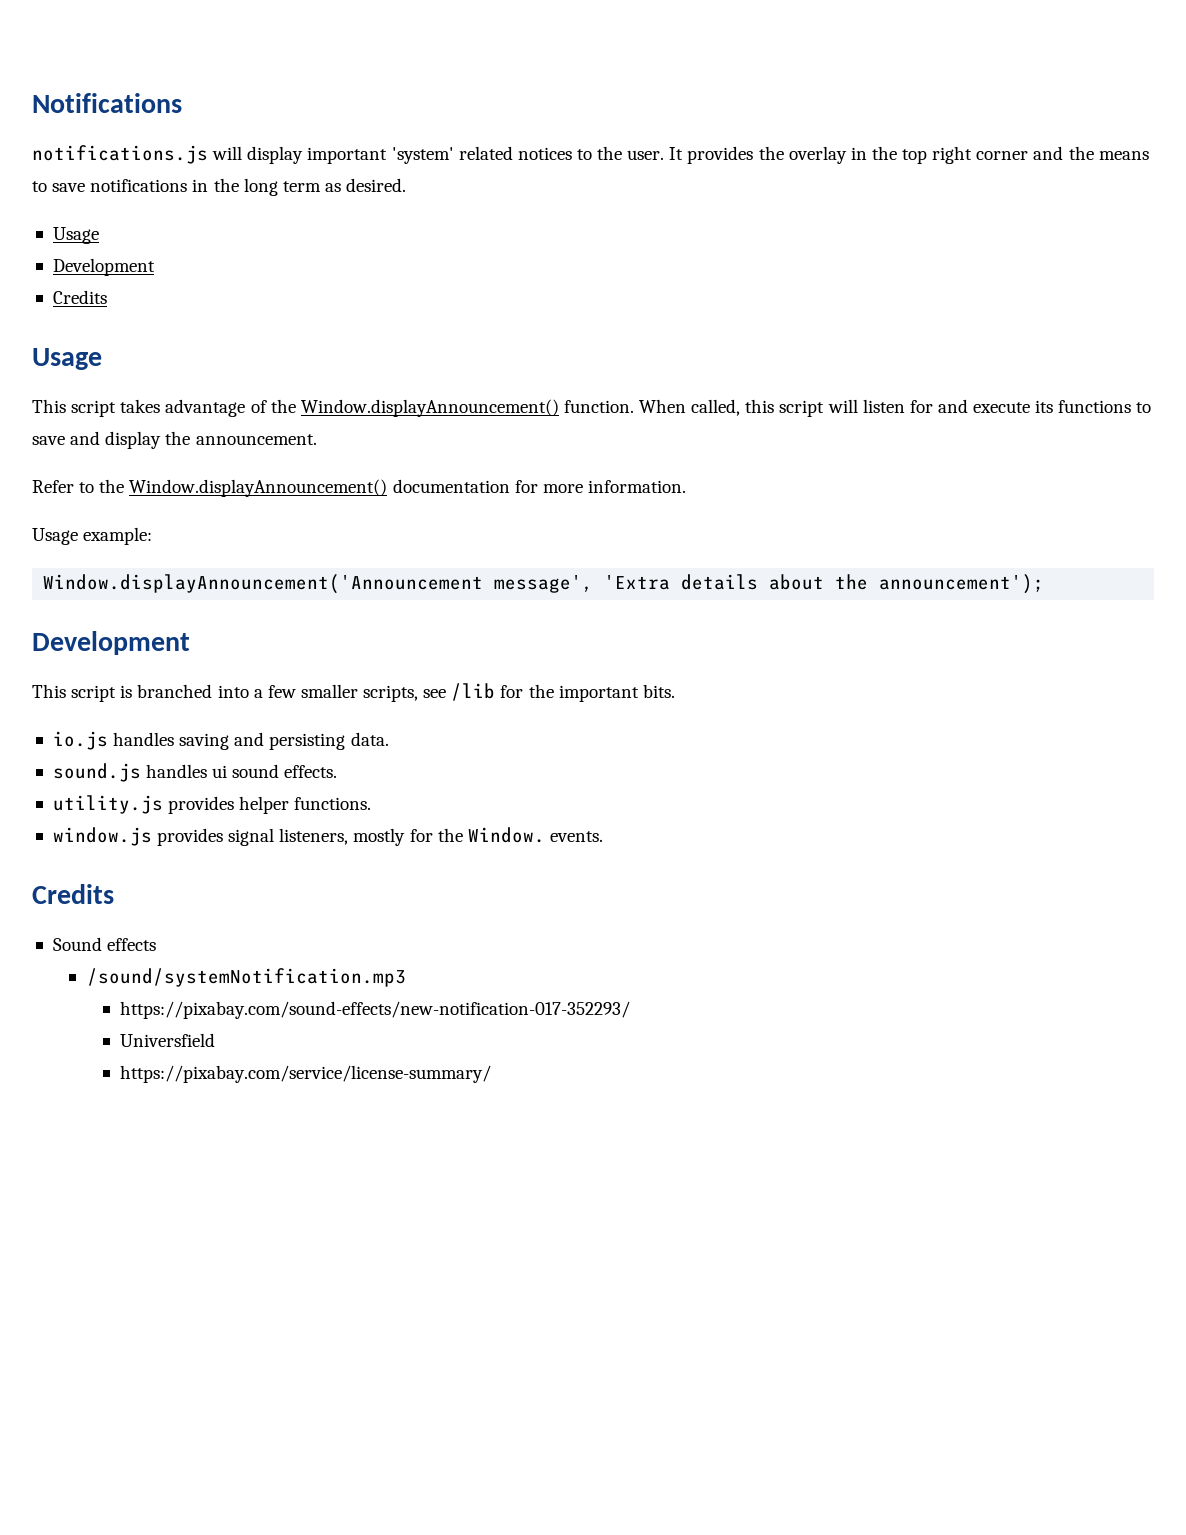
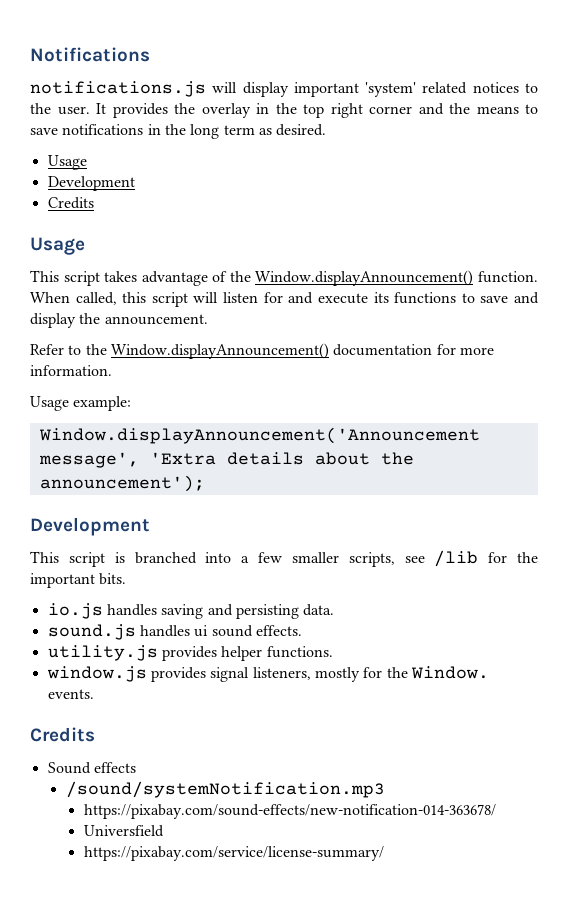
[120,1001,631,1019] https://pixabay.com/sound-effects/new-notification-017-352293/ -> [83,804,496,819] https://pixabay.com/sound-effects/new-notification-014-363678/

